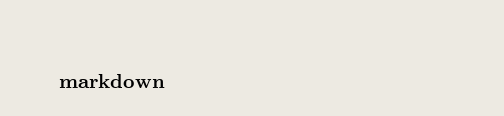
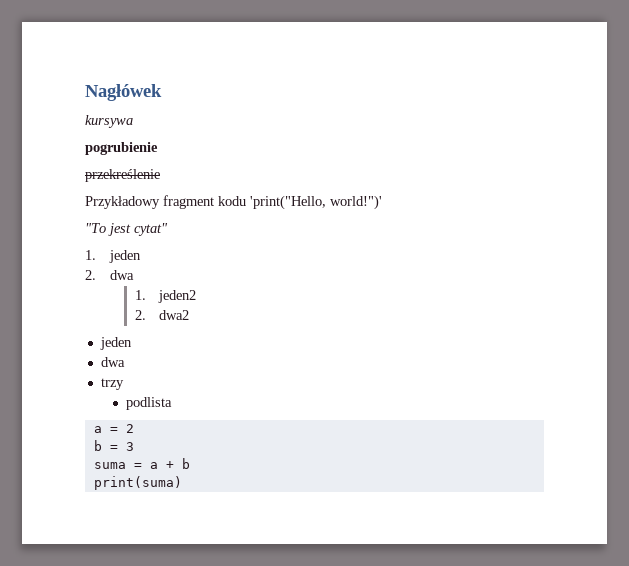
[59,74,165,88] markdown -> [85,84,162,101] [85,115,133,128] [85,142,158,155] [85,169,160,182] [85,195,382,210] [85,223,168,236] [85,250,141,263] [85,270,134,280] [134,290,197,303] [134,310,190,320] [99,337,132,350] [100,357,125,367] [100,378,124,390] [125,397,172,410] [93,424,134,433] [93,440,134,451] [93,458,190,469] [93,476,182,490] Nagłówek // kursywa // pogrubienie // przekreślenie // Przykładowy fragment kodu 'print("Hello, world!")' // "To jest cytat" // 1. jeden // 2. dwa // 1. jeden2 // 2. dwa2 // jeden // dwa // trzy // podlista // a = 2 // b = 3 // suma = a + b // print(suma)

